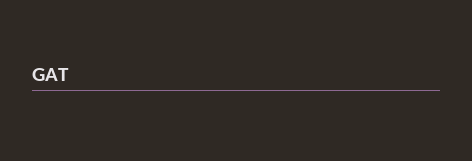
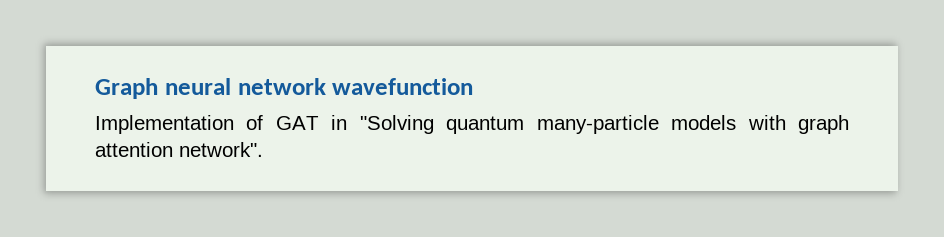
[32,68,69,81] GAT -> [95,78,474,99] [95,115,850,134] [95,142,263,157] Graph neural network wavefunction // Implementation of GAT in "Solving quantum many-particle models with graph attention network".

